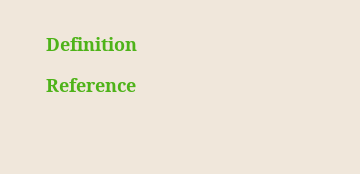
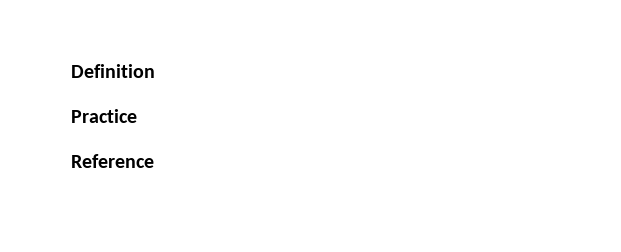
(137, 44) none -> [71,109,137,123] // Practice

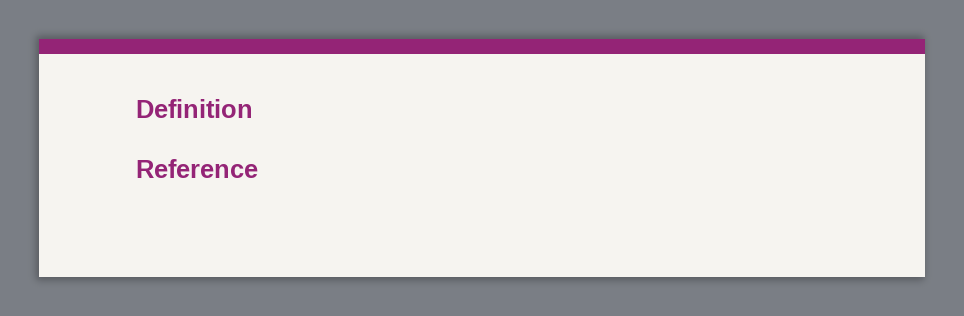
[71,109,137,123] // Practice -> (253, 108) none

